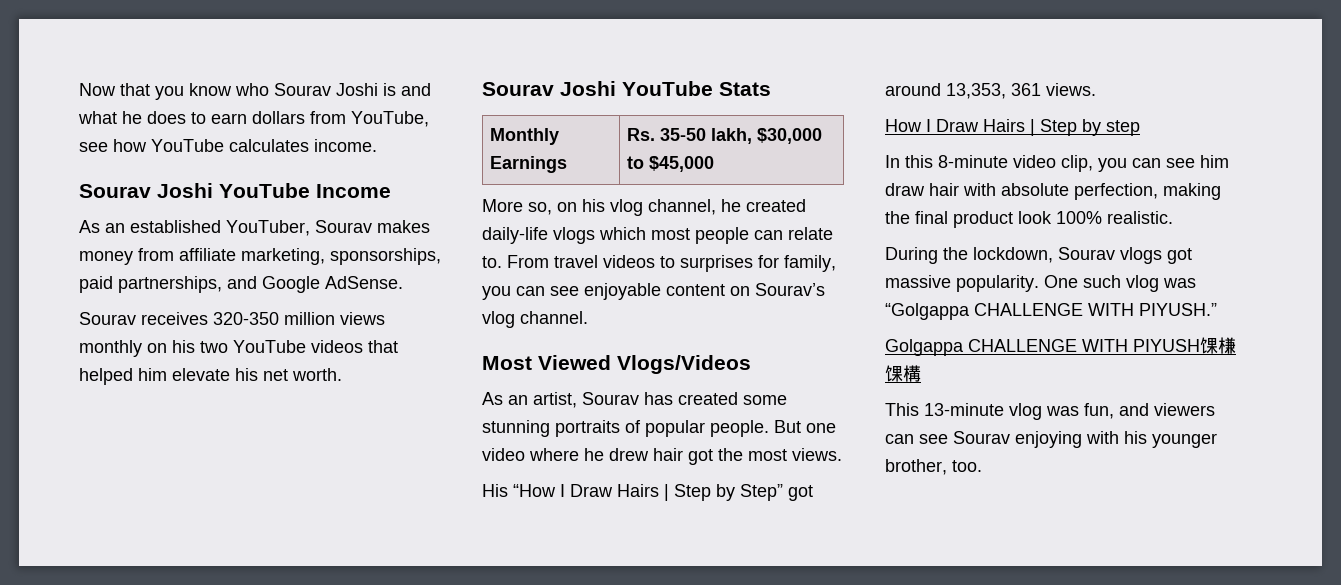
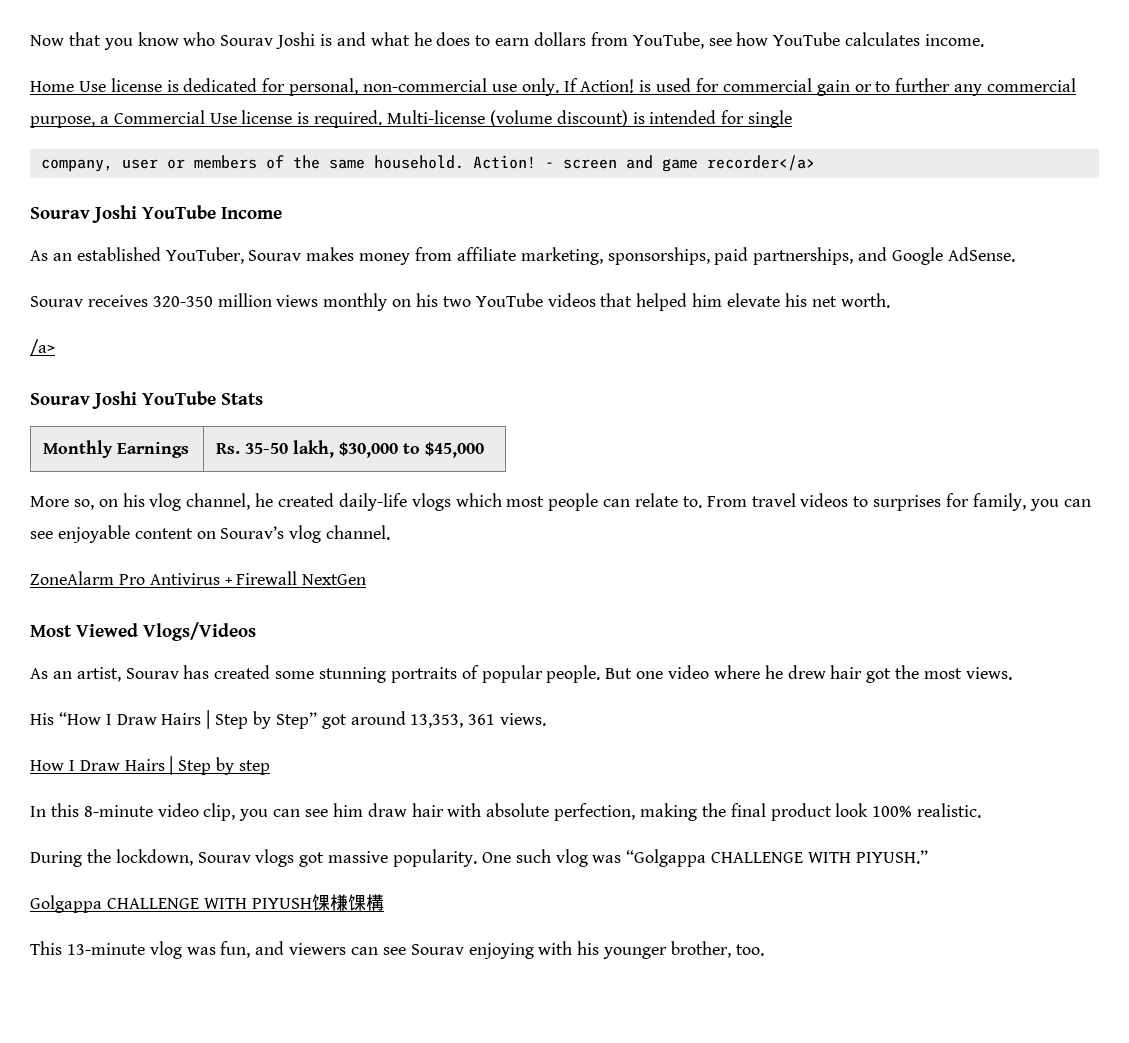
(377, 145) none -> [30,78,1077,96] [30,110,793,128] [40,155,815,172] // Home Use license is dedicated for personal, non-commercial use only. If Action! is used for commercial gain or to further any commercial purpose, a Commercial Use license is required. Multi-license (volume discount) is intended for single // company, user or members of the same household. Action! - screen and game recorder</a>
(342, 374) none -> [30,339,55,356] // /a>
(588, 317) none -> [30,571,367,585] // ZoneAlarm Pro Antivirus + Firewall NextGen

